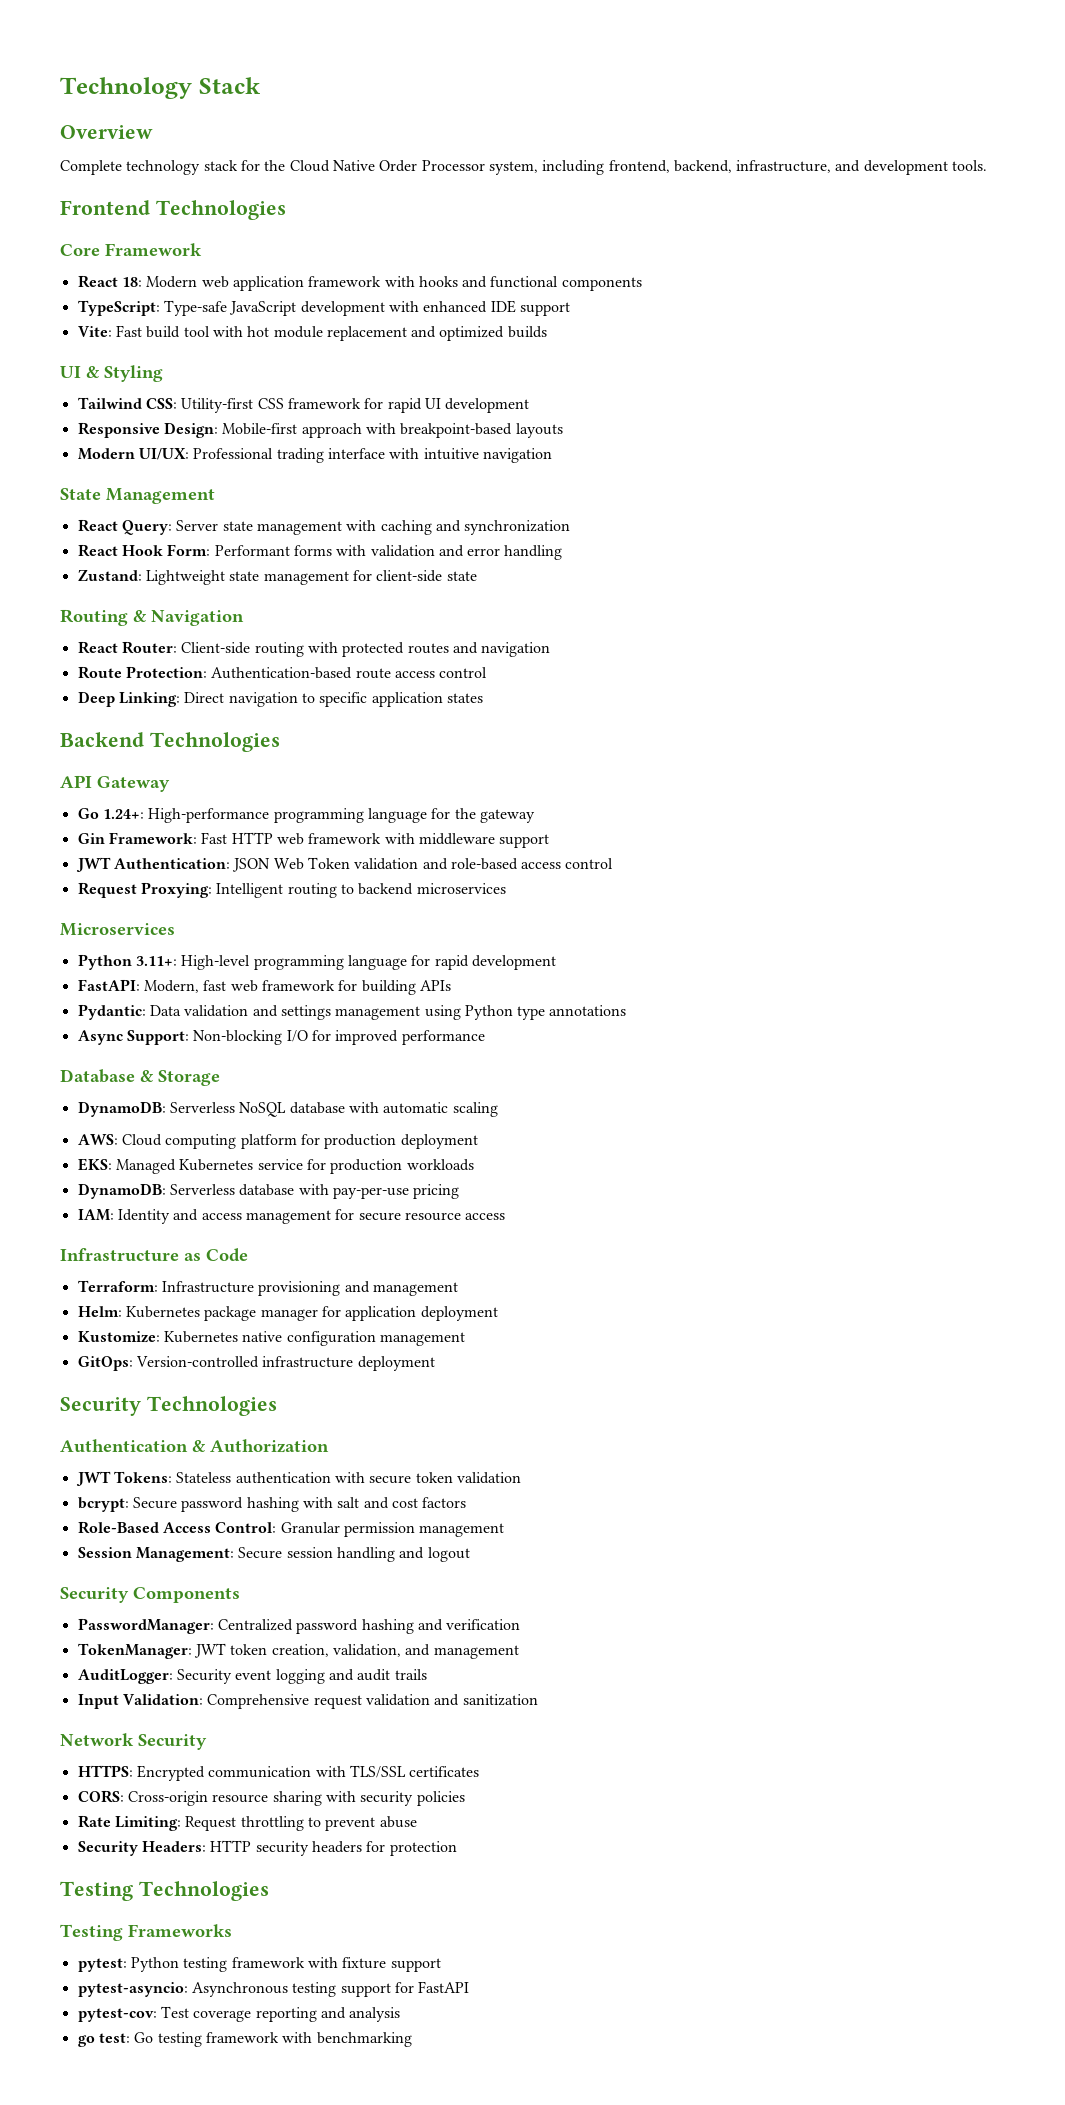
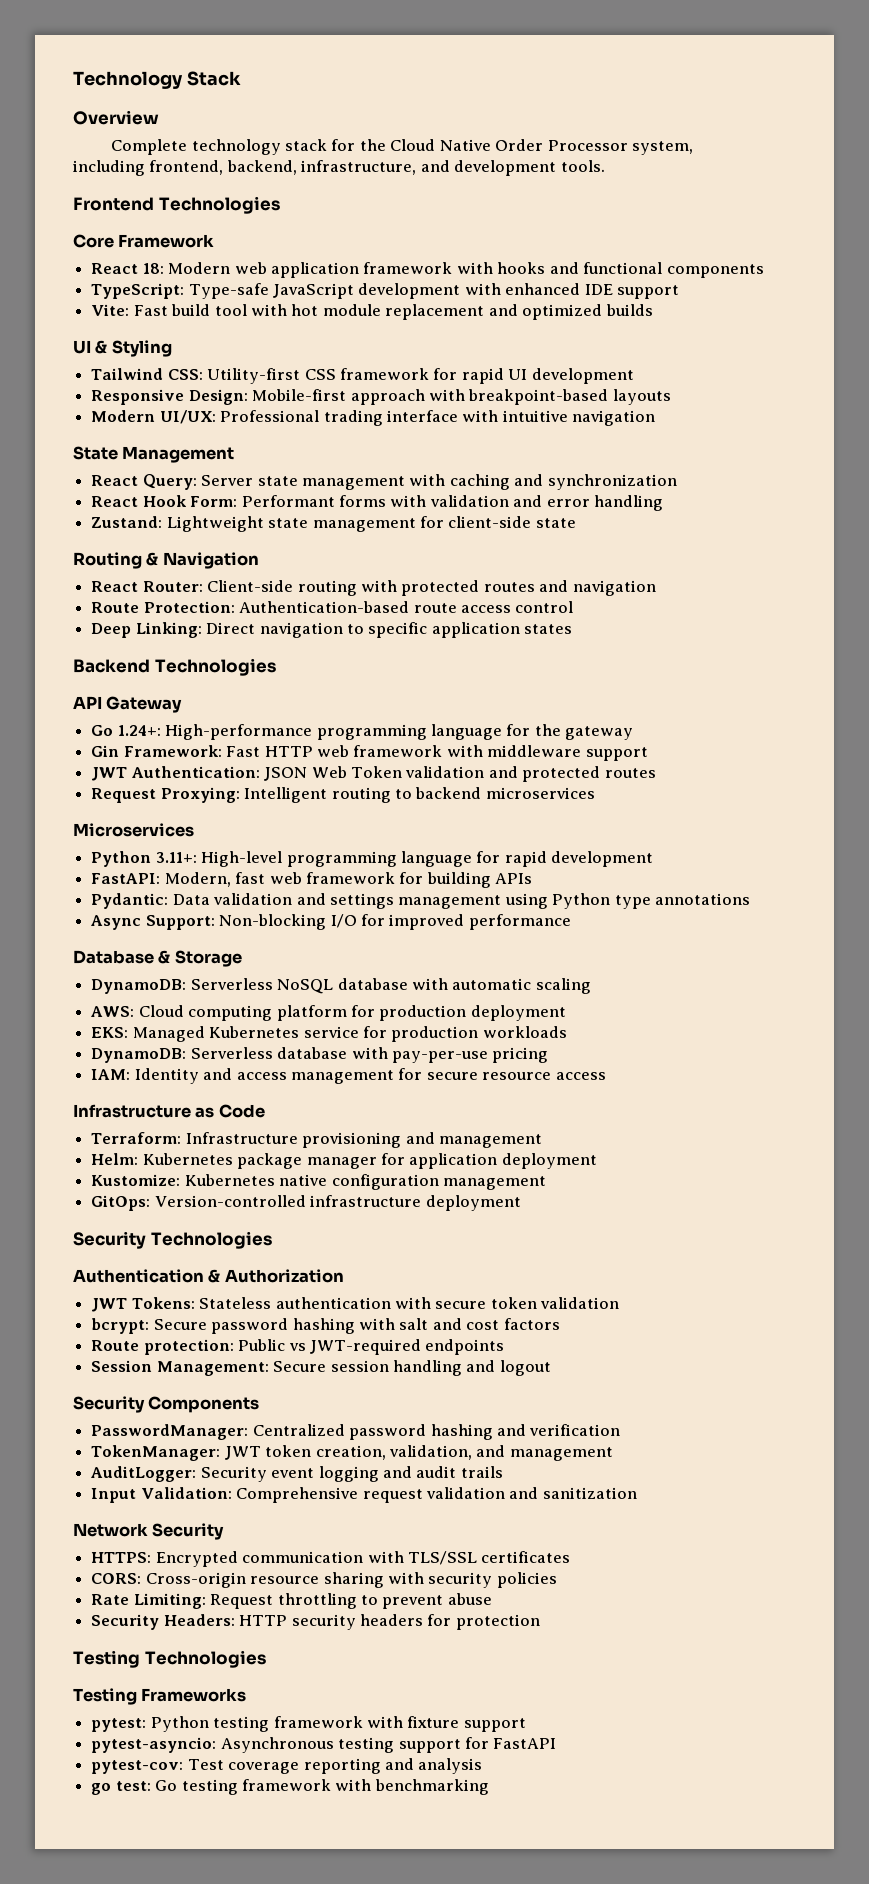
[450,858,614,870] role-based access control -> [522,766,656,782] protected routes
[77,1521,505,1537] Role-Based Access Control: Granular permission management -> [91,1339,505,1355] Route protection: Public vs JWT-required endpoints

